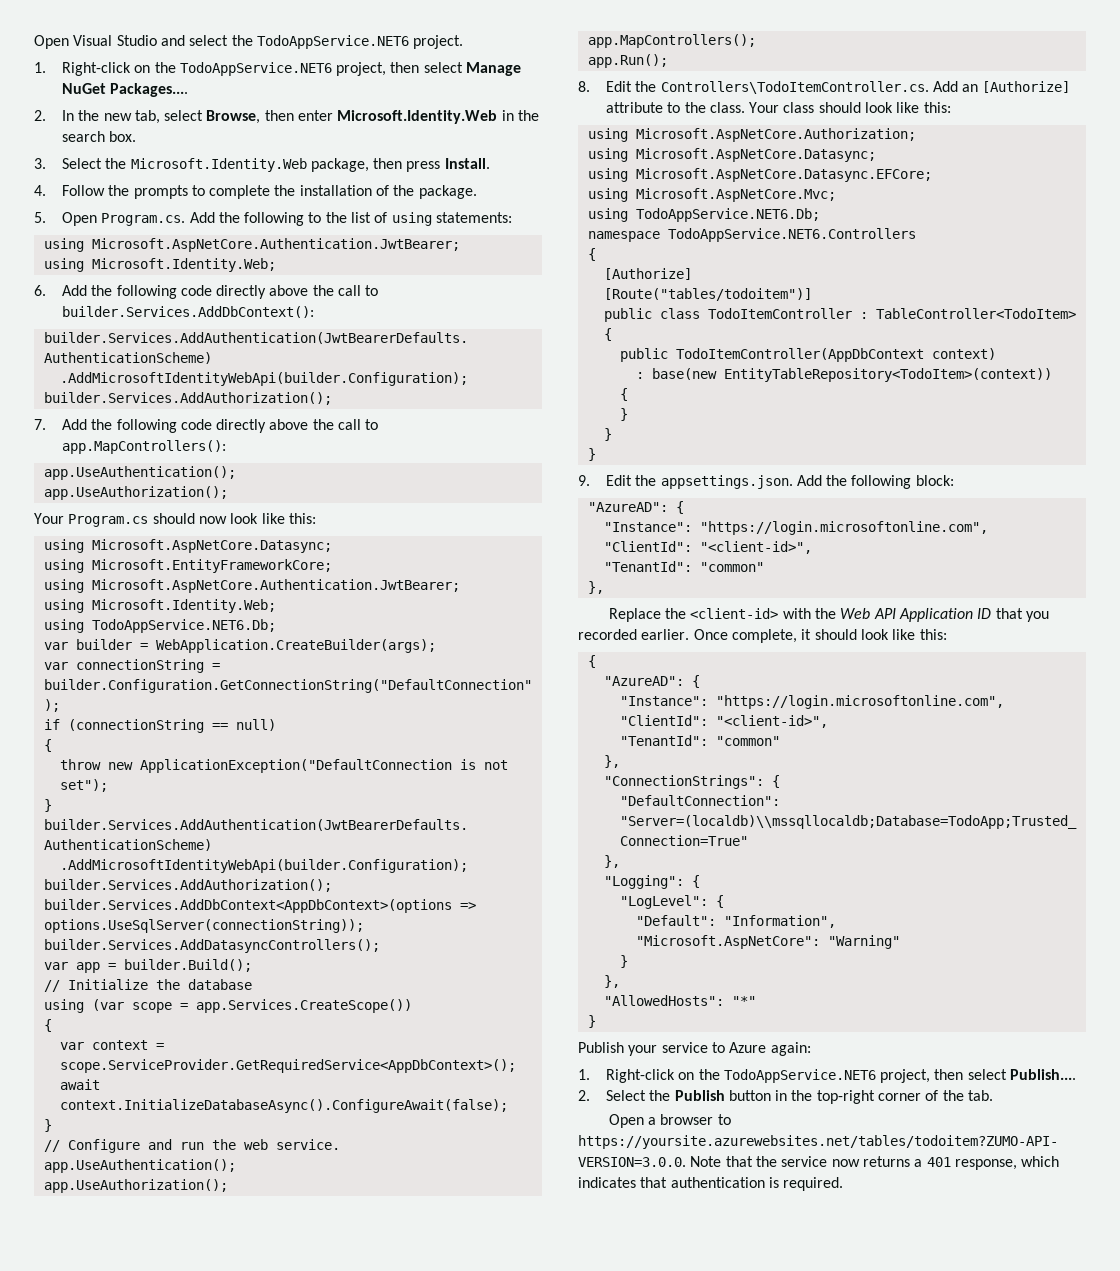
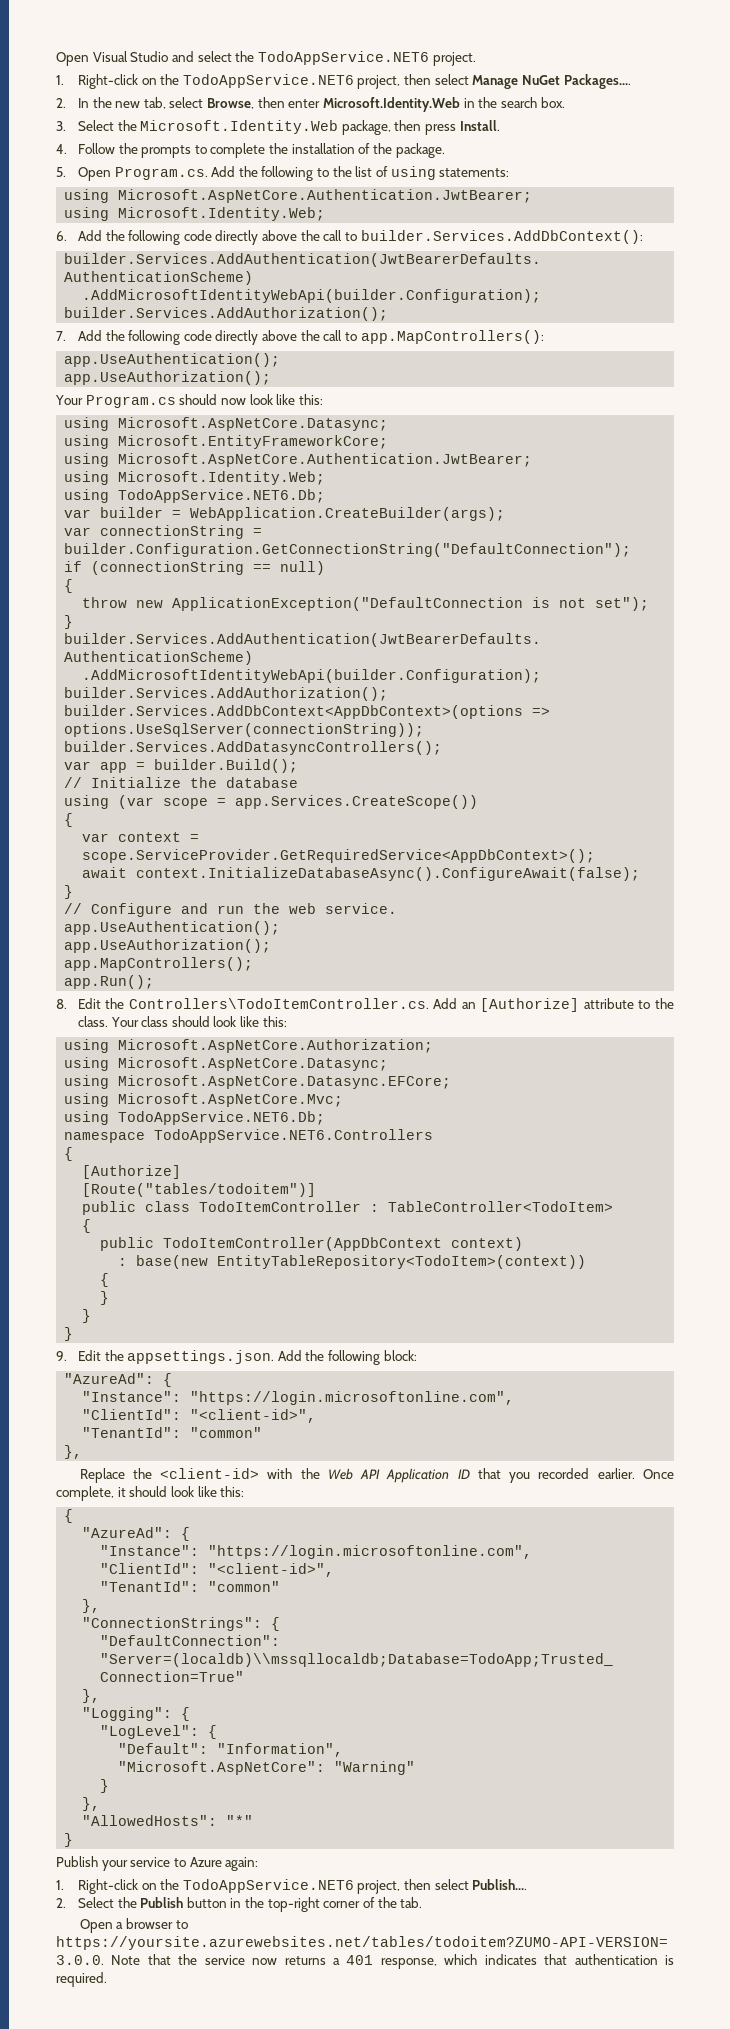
[587,502,668,512] "AzureAD": -> [64,1373,155,1384] "AzureAd":
[603,676,684,686] "AzureAD": -> [82,1527,173,1538] "AzureAd":

